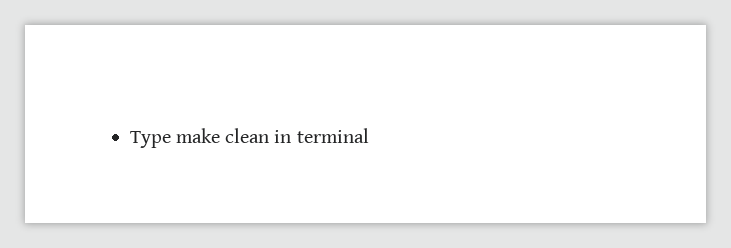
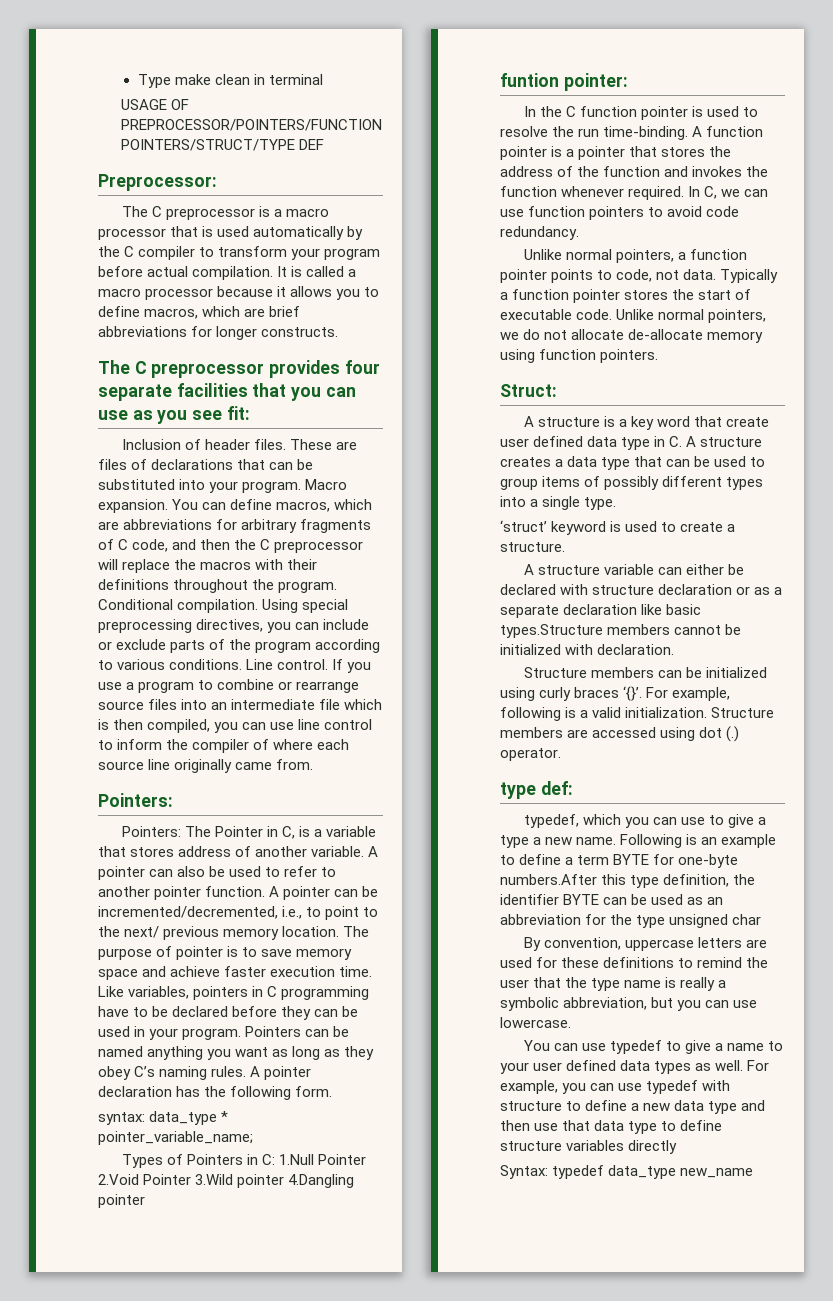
(369, 135) none -> [121,99,190,110] [121,119,383,131] [121,139,325,151] [98,174,217,191] [121,206,329,220] [98,226,364,240] [98,246,381,260] [98,266,357,280] [98,286,380,300] [98,306,301,319] [98,326,339,340] [98,360,380,378] [98,383,356,401] [98,406,250,424] [121,439,357,450] [98,459,314,470] [98,479,348,493] [98,499,373,513] [98,519,372,533] [98,539,364,553] [98,559,318,573] [98,579,338,593] [98,599,349,613] [98,619,370,633] [98,639,381,653] [98,659,372,673] [98,679,360,693] [98,699,383,710] [98,719,373,733] [98,739,350,753] [98,759,314,773] [98,793,173,807] [121,826,376,839] [98,846,379,857] [98,866,337,880] [98,886,379,900] [98,906,379,920] [98,926,370,940] [98,946,353,960] [98,966,373,980] [98,986,370,1000] [98,1006,359,1020] [98,1026,350,1040] [98,1046,375,1060] [98,1066,312,1080] [98,1086,333,1100] [98,1111,229,1125] [98,1131,253,1145] [121,1154,366,1168] [98,1174,355,1188] [98,1194,145,1208] [500,73,628,91] [523,106,758,120] [500,126,764,140] [500,146,732,160] [500,166,769,177] [500,186,769,200] [500,206,740,220] [500,226,579,240] [523,249,747,263] [500,269,779,283] [500,289,752,303] [500,309,767,323] [500,329,764,343] [500,349,659,363] [500,384,557,397] [523,416,769,430] [500,436,763,450] [500,456,766,470] [500,476,764,490] [500,496,617,510] [500,520,736,535] [500,542,565,552] [523,564,744,575] [500,584,783,595] [500,604,702,618] [500,624,742,638] [500,644,675,655] [523,667,767,678] [500,686,731,701] [500,707,775,721] [500,726,740,742] [500,748,561,761] [500,781,573,799] [523,814,766,828] [500,834,777,848] [500,854,739,868] [500,874,756,888] [500,894,724,905] [500,914,762,928] [523,937,767,951] [500,957,769,968] [500,977,727,991] [500,997,758,1011] [500,1017,571,1028] [523,1040,783,1054] [500,1060,770,1074] [500,1080,731,1094] [500,1100,766,1114] [500,1120,723,1134] [500,1140,678,1154] [500,1165,754,1179] // USAGE OF PREPROCESSOR/POINTERS/FUNCTION POINTERS/STRUCT/TYPE DEF // Preprocessor: // The C preprocessor is a macro processor that is used automatically by the C compiler to transform your program before actual compilation. It is called a macro processor because it allows you to define macros, which are brief abbreviations for longer constructs. // The C preprocessor provides four separate facilities that you can use as you see fit: // Inclusion of header files. These are files of declarations that can be substituted into your program. Macro expansion. You can define macros, which are abbreviations for arbitrary fragments of C code, and then the C preprocessor will replace the macros with their definitions throughout the program. Conditional compilation. Using special preprocessing directives, you can include or exclude parts of the program according to various conditions. Line control. If you use a program to combine or rearrange source files into an intermediate file which is then compiled, you can use line control to inform the compiler of where each source line originally came from. // Pointers: // Pointers: The Pointer in C, is a variable that stores address of another variable. A pointer can also be used to refer to another pointer function. A pointer can be incremented/decremented, i.e., to point to the next/ previous memory location. The purpose of pointer is to save memory space and achieve faster execution time. Like variables, pointers in C programming have to be declared before they can be used in your program. Pointers can be named anything you want as long as they obey C’s naming rules. A pointer declaration has the following form. // syntax: data_type * pointer_variable_name; // Types of Pointers in C: 1.Null Pointer 2.Void Pointer 3.Wild pointer 4.Dangling pointer // funtion pointer: // In the C function pointer is used to resolve the run time-binding. A function pointer is a pointer that stores the address of the function and invokes the function whenever required. In C, we can use function pointers to avoid code redundancy. // Unlike normal pointers, a function pointer points to code, not data. Typically a function pointer stores the start of executable code. Unlike normal pointers, we do not allocate de-allocate memory using function pointers. // Struct: // A structure is a key word that create user defined data type in C. A structure creates a data type that can be used to group items of possibly different types into a single type. // ‘struct’ keyword is used to create a structure. // A structure variable can either be declared with structure declaration or as a separate declaration like basic types.Structure members cannot be initialized with declaration. // Structure members can be initialized using curly braces ‘{}’. For example, following is a valid initialization. Structure members are accessed using dot (.) operator. // type def: // typedef, which you can use to give a type a new name. Following is an example to define a term BYTE for one-byte numbers.After this type definition, the identifier BYTE can be used as an abbreviation for the type unsigned char // By convention, uppercase letters are used for these definitions to remind the user that the type name is really a symbolic abbreviation, but you can use lowercase. // You can use typedef to give a name to your user defined data types as well. For example, you can use typedef with structure to define a new data type and then use that data type to define structure variables directly // Syntax: typedef data_type new_name

